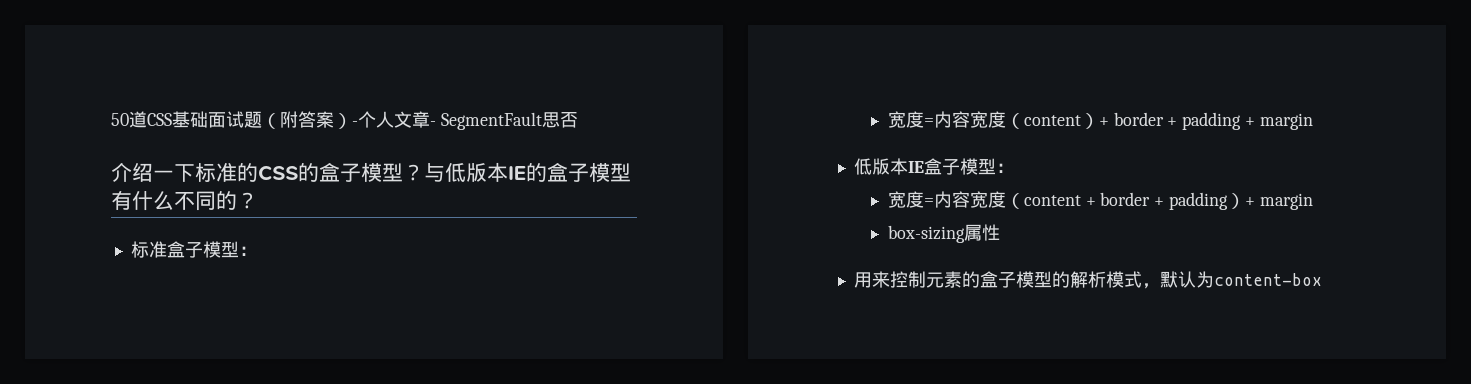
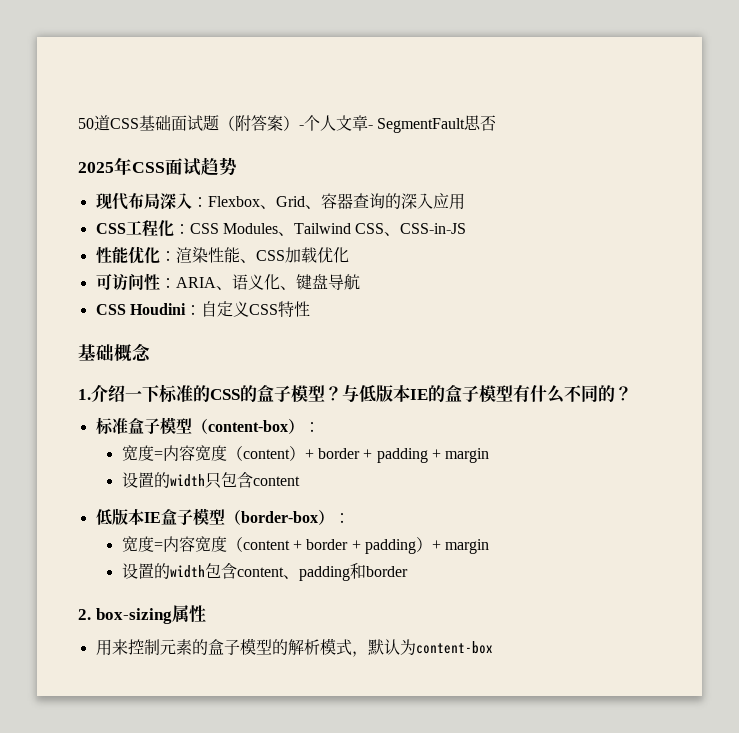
(578, 120) none -> [78,157,237,176] [95,192,465,210] [95,220,467,237] [95,246,349,264] [95,273,360,291] [95,301,310,318] [78,343,151,362] [78,389,91,400] 2025年CSS面试趋势 // 现代布局深入：Flexbox、Grid、容器查询的深入应用 // CSS工程化：CSS Modules、Tailwind CSS、CSS-in-JS // 性能优化：渲染性能、CSS加载优化 // 可访问性：ARIA、语义化、键盘导航 // CSS Houdini：自定义CSS特性 // 基础概念 // 1.
(239, 249) none -> [191,418,304,434] （content-box）
(1313, 121) none -> [121,472,300,489] // 设置的width只包含content
(996, 166) none -> [224,509,334,525] （border-box）
(1313, 201) none -> [121,563,408,581] [78,609,91,620] 设置的width包含content、padding和border // 2.

